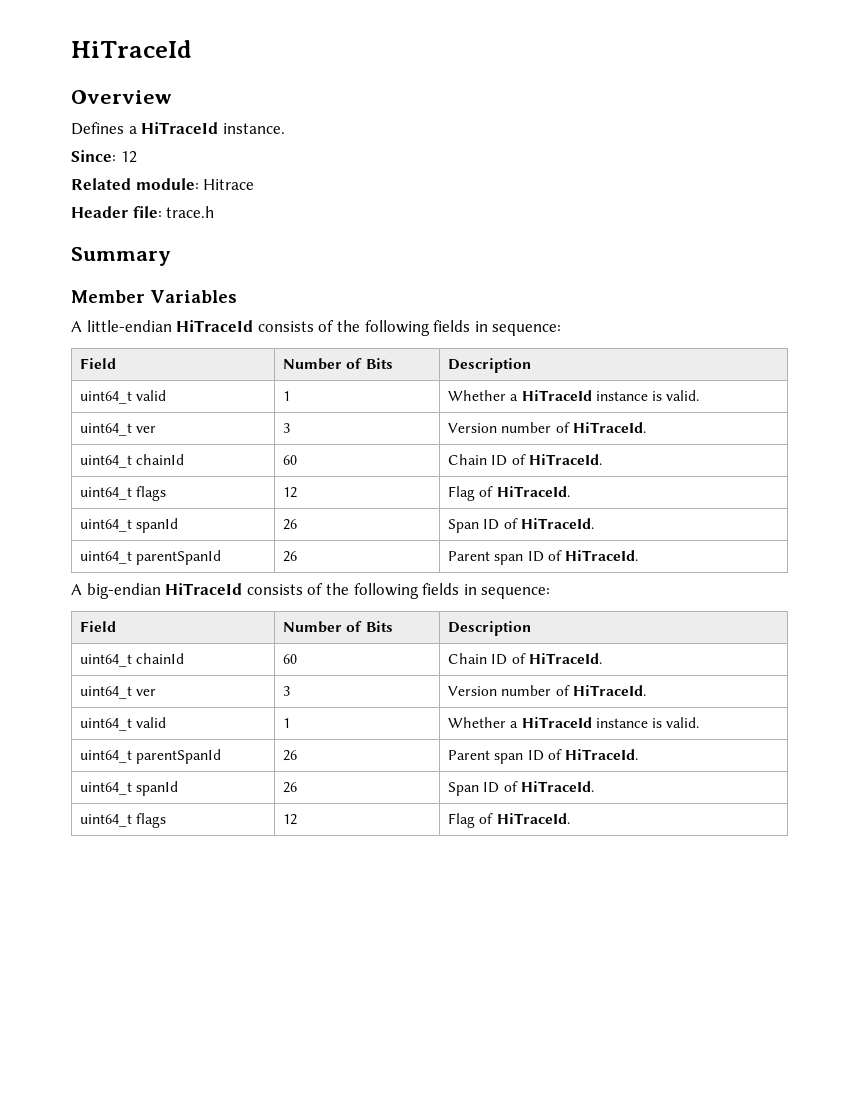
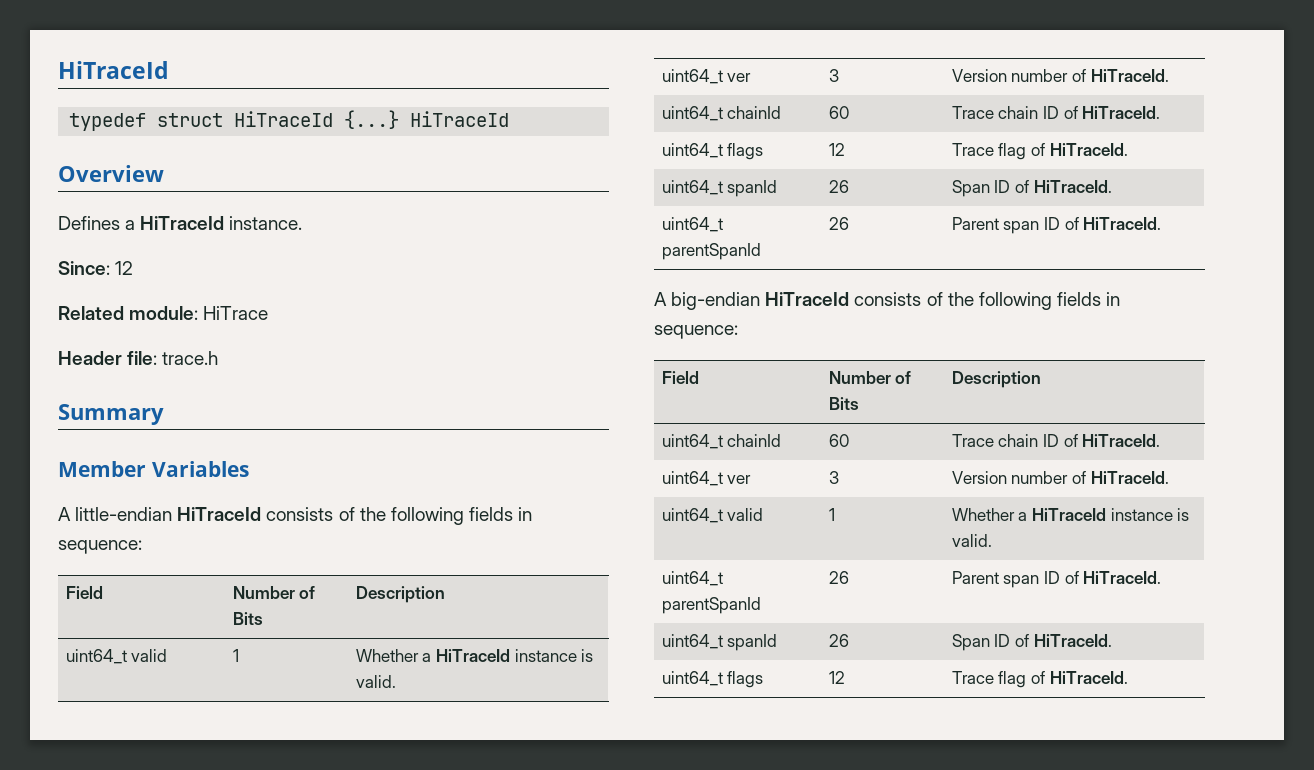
[71,40,192,58] HiTraceId -> [58,61,169,79] [69,110,510,131] HiTraceId // typedef struct HiTraceId {...} HiTraceId
[203,179,255,190] Hitrace -> [203,306,269,320] HiTrace
[448,454,602,466] [80,486,167,501] [283,487,298,498] [448,486,476,501] Chain ID of HiTraceId. // uint64_t flags | 12 | Flag -> [951,106,1161,119] [661,143,764,160] [828,143,845,156] [951,143,1027,160] Trace chain ID of HiTraceId. // uint64_t flags | 12 | Trace flag
[448,653,488,664] Chain -> [951,434,1039,447] Trace chain
[448,813,476,828] Flag -> [951,671,1027,688] Trace flag

